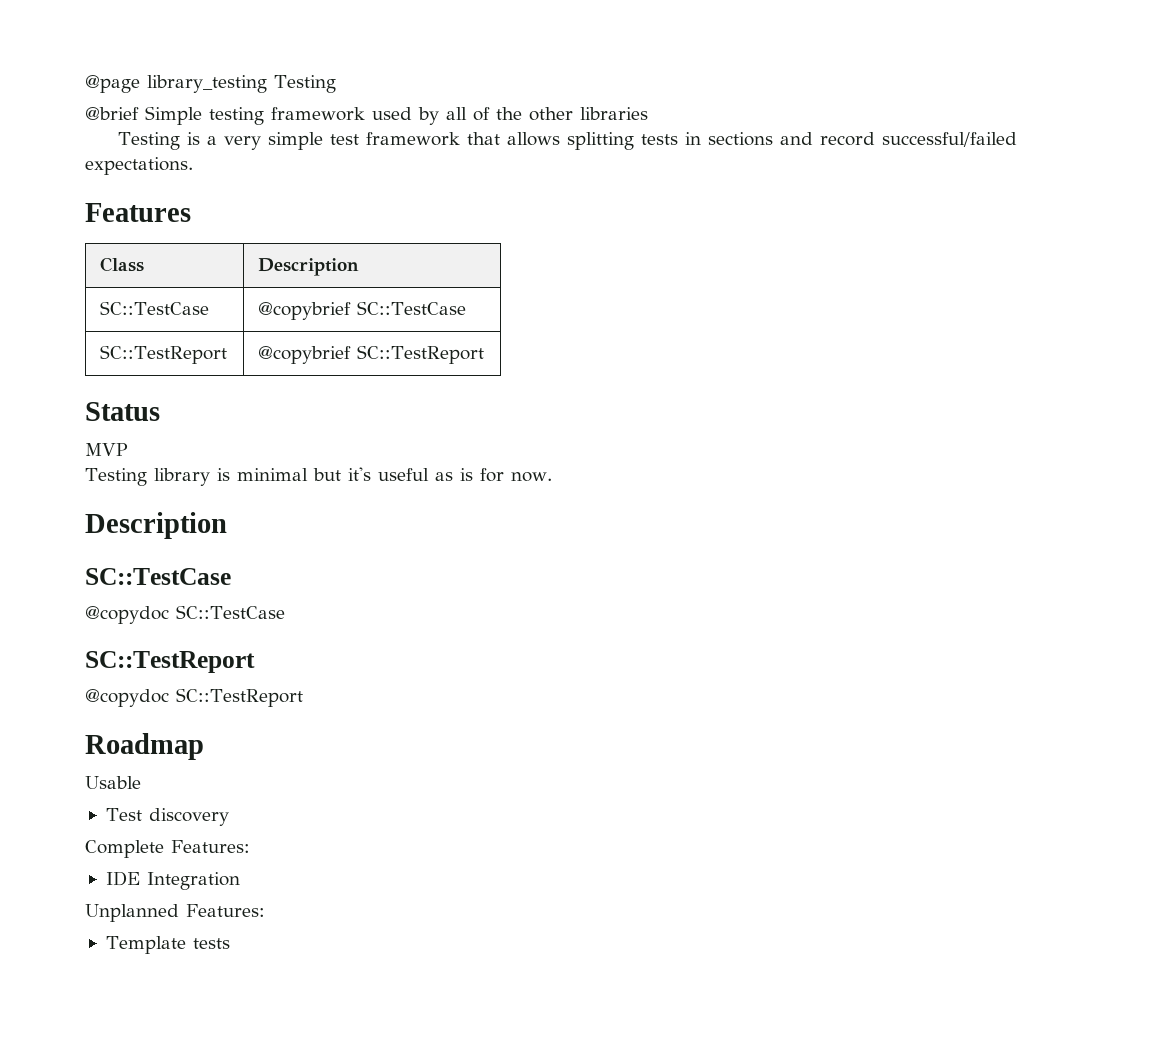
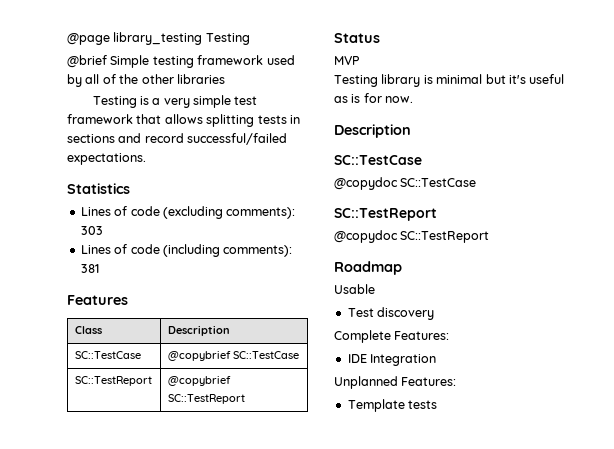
(193, 166) none -> [67,183,130,194] [80,206,296,219] [80,226,103,235] [80,244,293,257] [80,264,99,273] // Statistics // Lines of code (excluding comments): 303 // Lines of code (including comments): 381

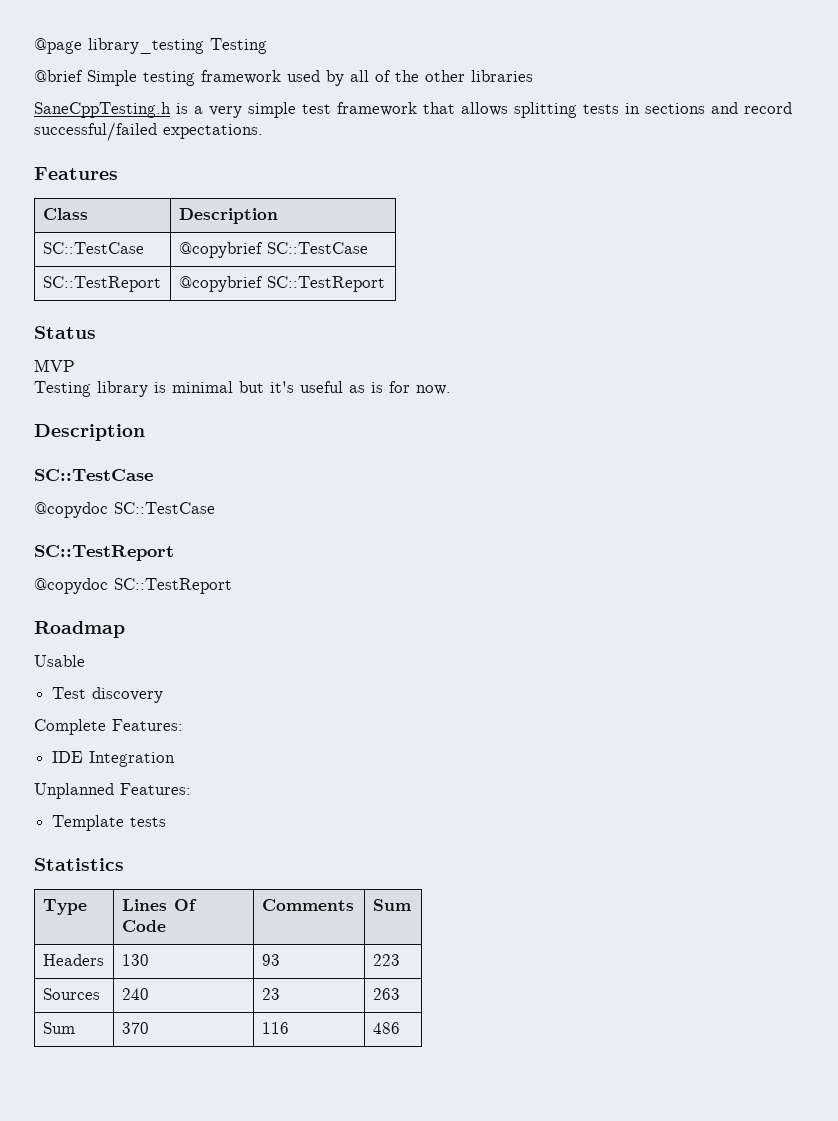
[92,96,137,108] Testing -> [34,102,171,118] SaneCppTesting.h
[67,183,130,194] [80,206,296,219] [80,226,103,235] [80,244,293,257] [80,264,99,273] // Statistics // Lines of code (excluding comments): 303 // Lines of code (including comments): 381 -> (263, 131) none
(438, 404) none -> [34,858,124,871] [42,899,87,915] [121,899,197,911] [121,920,166,932] [261,899,354,911] [372,899,411,911] [42,954,104,966] [121,954,149,966] [261,954,280,966] [372,954,400,966] [42,988,100,1000] [121,988,149,1000] [261,988,280,1000] [372,988,400,1000] [42,1022,75,1034] [121,1022,149,1034] [261,1022,289,1034] [372,1022,400,1034] // Statistics // Type | Lines Of Code | Comments | Sum // Headers | 130 | 93 | 223 // Sources | 240 | 23 | 263 // Sum | 370 | 116 | 486

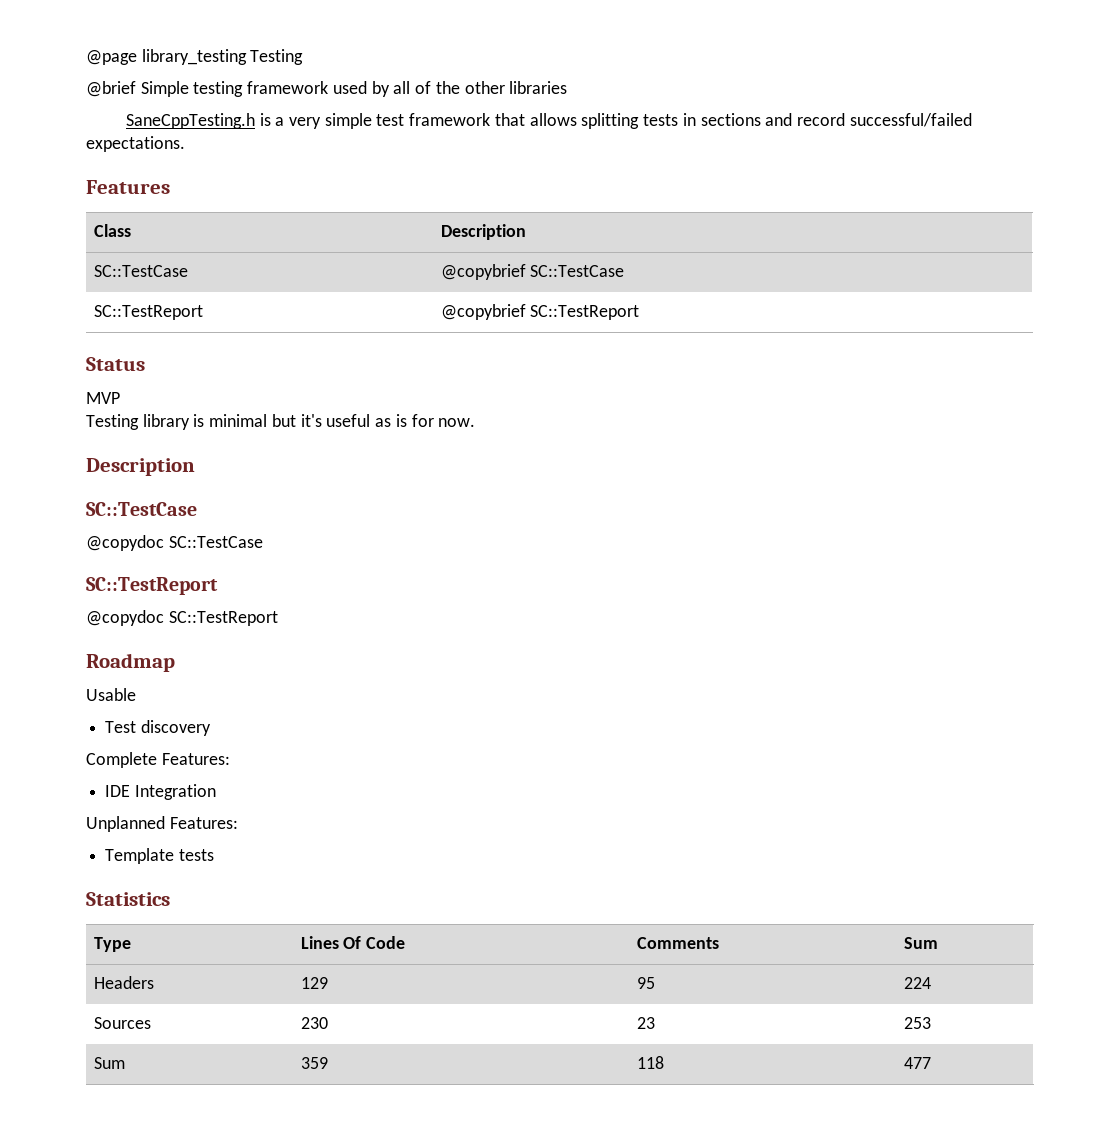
[121,954,149,966] [261,954,280,966] [372,954,400,966] 130 | 93 | 223 -> [300,977,328,989] [636,977,655,989] [903,977,931,989] 129 | 95 | 224
[121,988,149,1000] 240 -> [300,1017,328,1029] 230
[372,988,400,1000] 263 -> [903,1017,931,1029] 253
[121,1022,149,1034] [261,1022,289,1034] [372,1022,400,1034] 370 | 116 | 486 -> [300,1057,328,1069] [636,1056,664,1069] [903,1057,931,1069] 359 | 118 | 477

